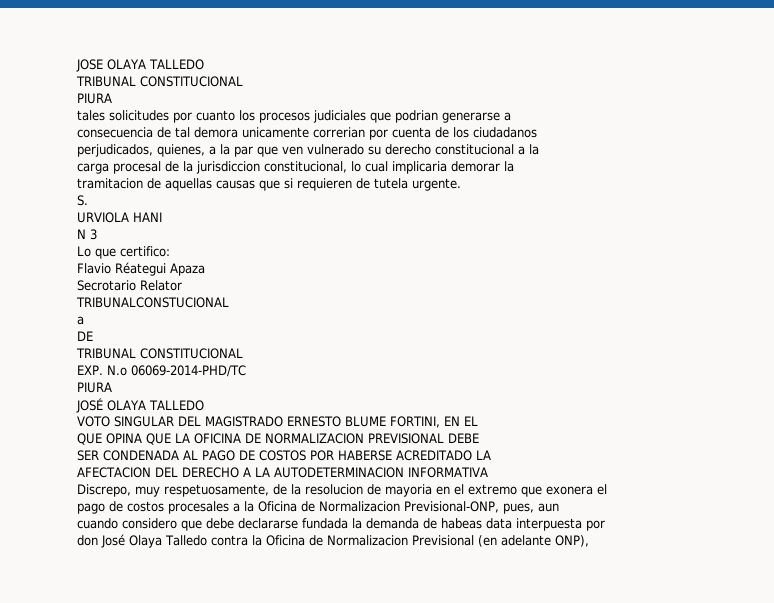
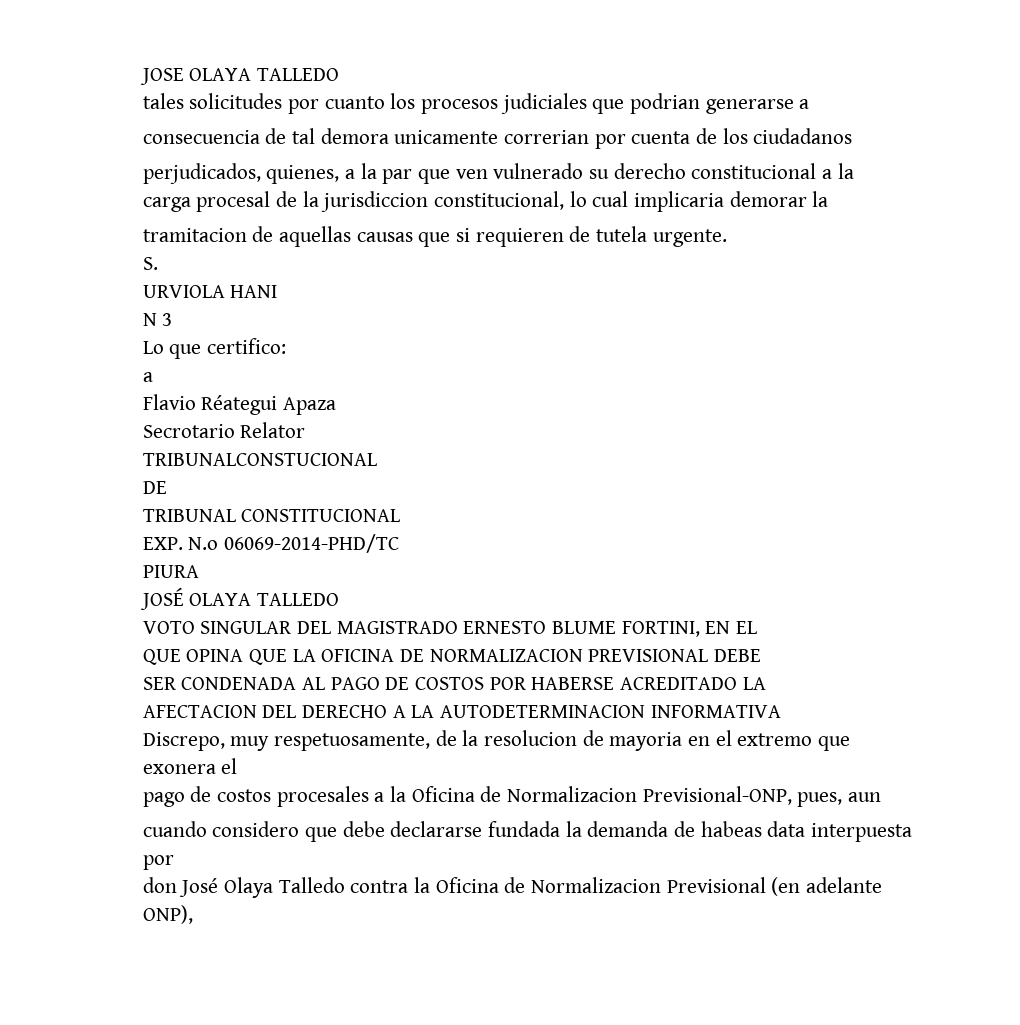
[76,76,244,87] [77,93,113,104] // TRIBUNAL CONSTITUCIONAL // PIURA -> (340, 74) none
(171, 251) none -> [142,372,153,382] // a
[77,316,85,325] // a -> (377, 459) none

